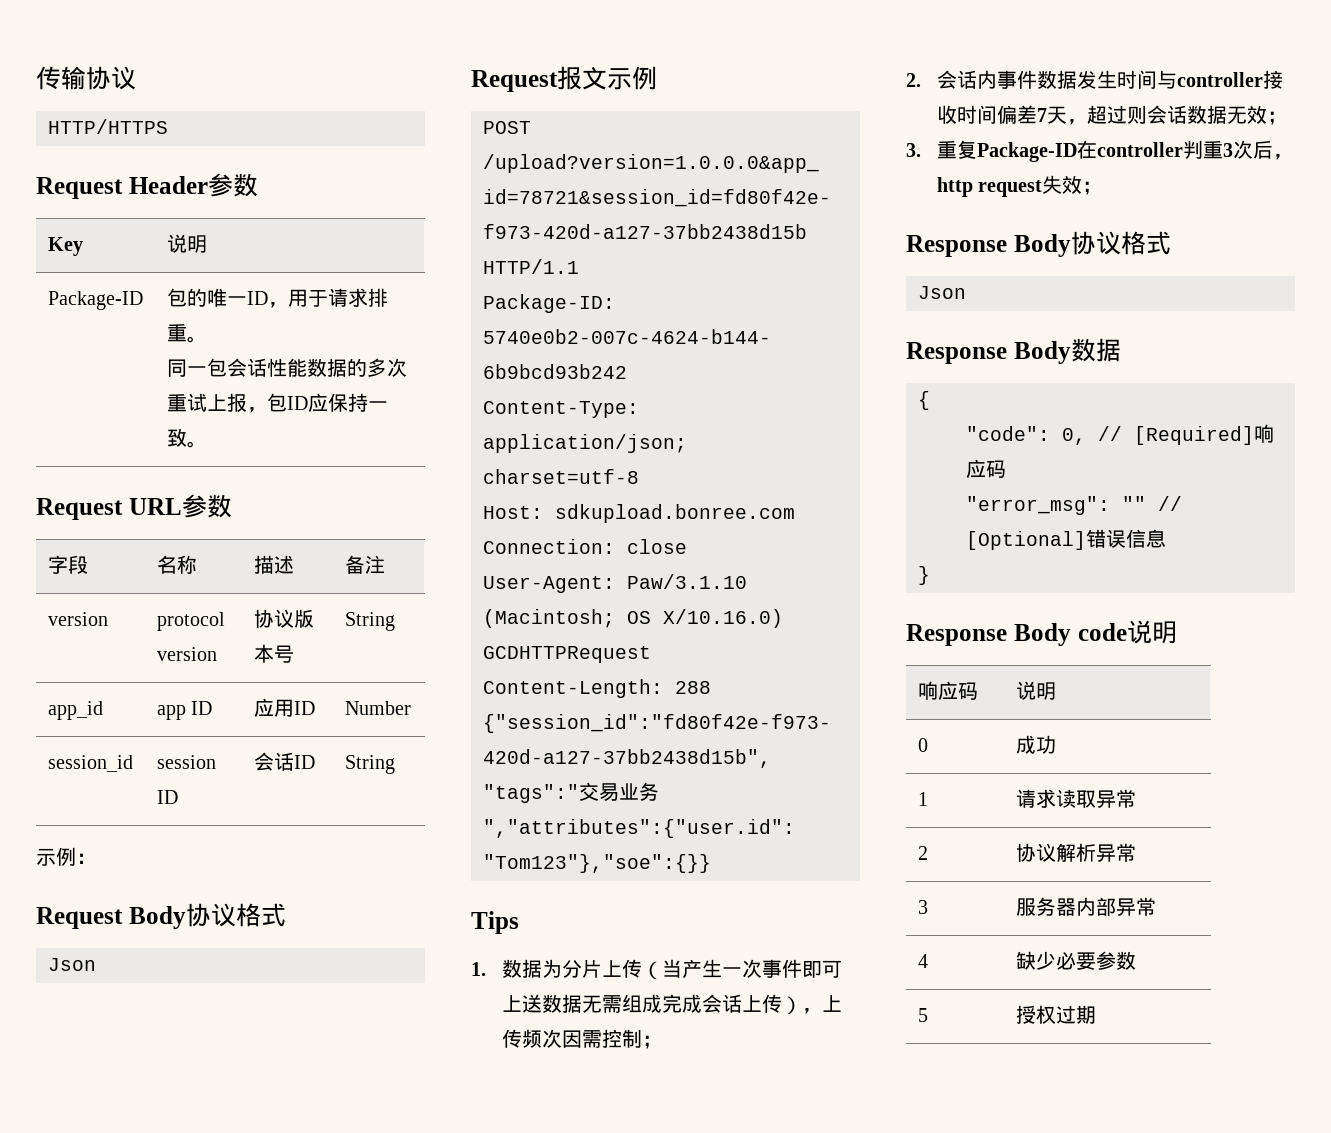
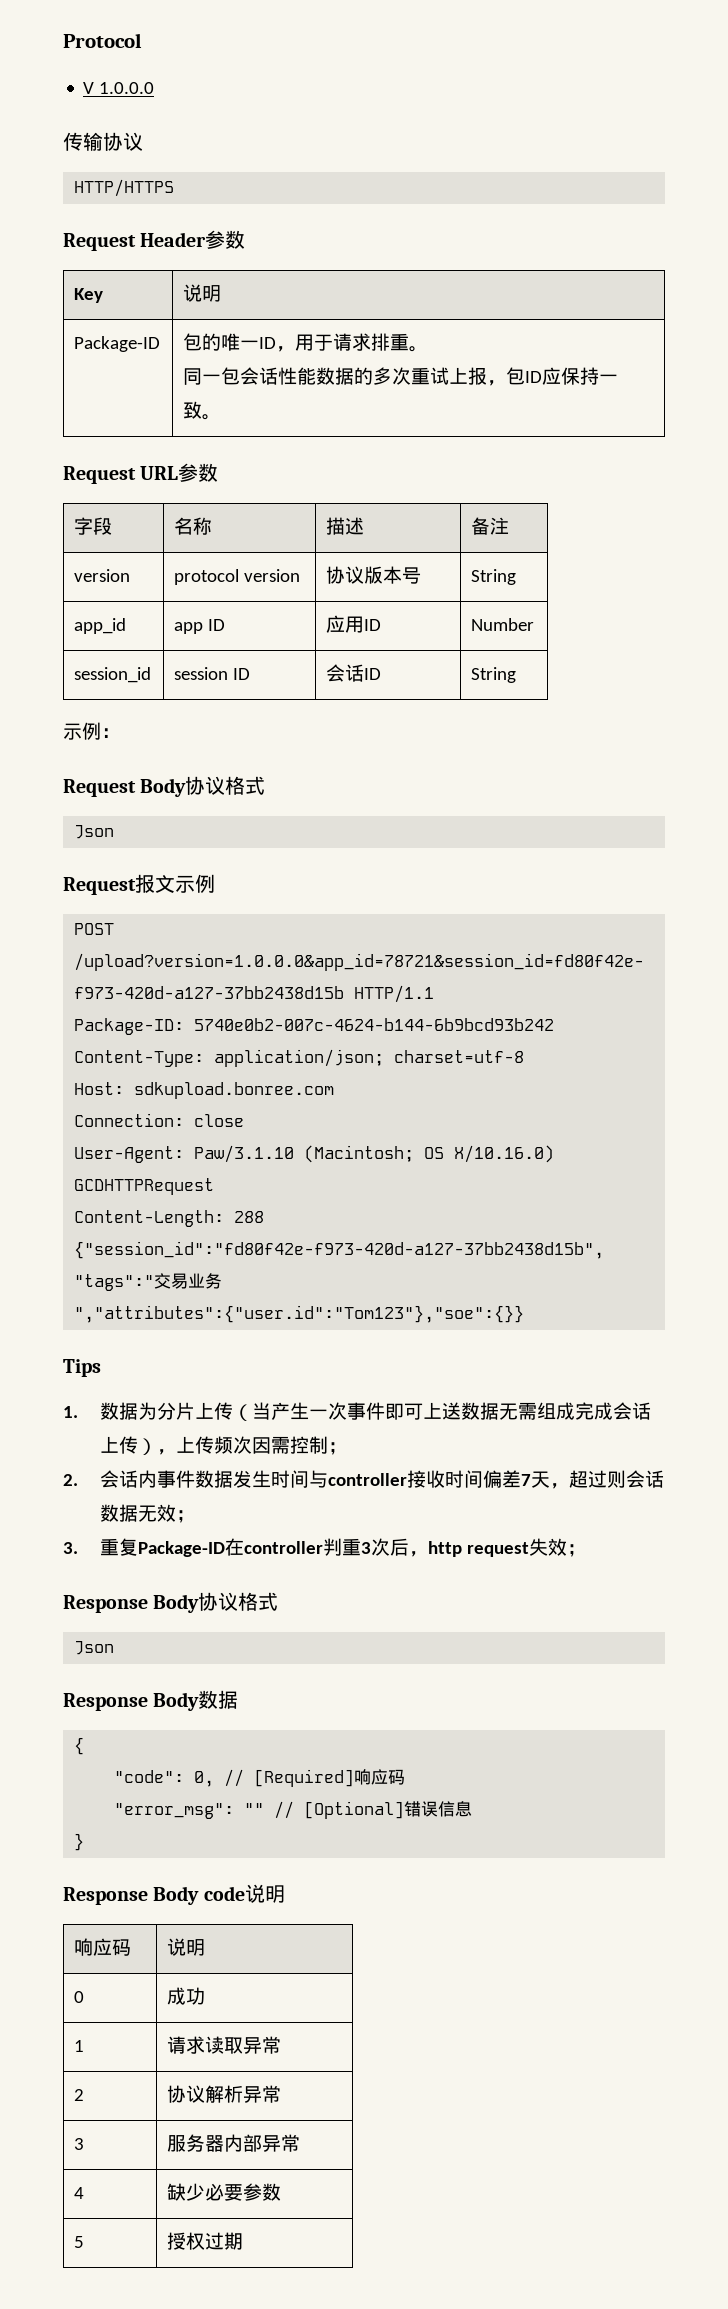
(36, 78) none -> [63,33,142,48] [83,82,155,94] Protocol // V 1.0.0.0 //

